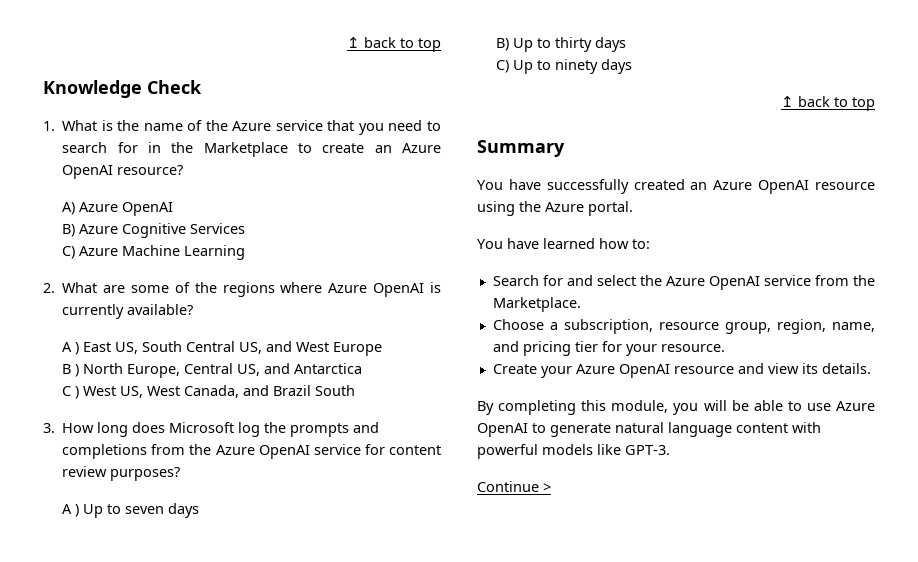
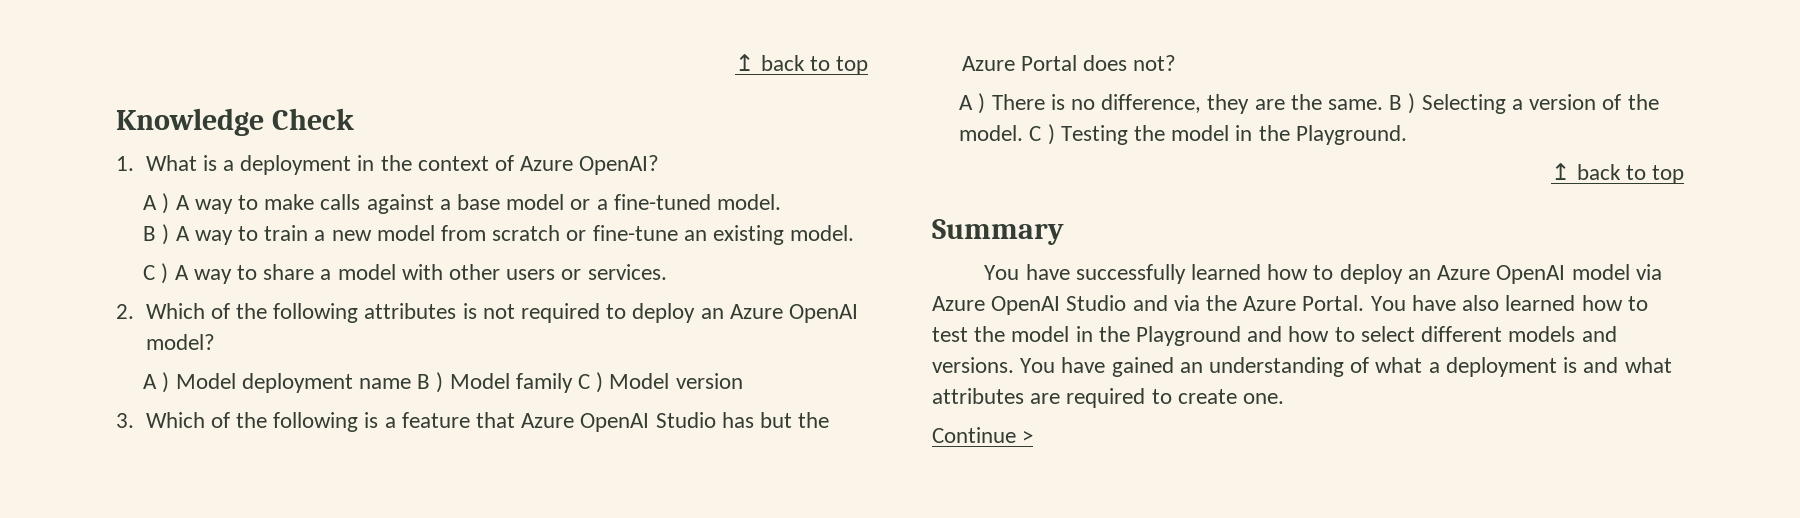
[117,120,441,135] [62,142,441,157] [62,165,184,179] [61,202,173,216] [61,223,245,238] [61,245,245,260] [43,282,441,297] [62,304,194,319] [61,341,382,356] [61,363,362,378] [61,385,355,399] [43,422,380,437] [62,444,441,459] [62,466,181,481] [61,503,199,518] [495,37,626,52] [495,59,632,74] the name of the Azure service that you need to search for in the Marketplace to create an Azure OpenAI resource? // A) Azure OpenAI // B) Azure Cognitive Services // C) Azure Machine Learning // 2. What are some of the regions where Azure OpenAI is currently available? // A ) East US, South Central US, and West Europe // B ) North Europe, Central US, and Antarctica // C ) West US, West Canada, and Brazil South // 3. How long does Microsoft log the prompts and completions from the Azure OpenAI service for content review purposes? // A ) Up to seven days // B) Up to thirty days // C) Up to ninety days -> [222,155,660,175] [143,193,782,214] [143,224,855,245] [143,263,667,284] [116,303,859,323] [145,334,215,350] [143,372,743,393] [116,412,830,432] [961,55,1177,71] [959,93,1659,114] [959,124,1407,145] a deployment in the context of Azure OpenAI? // A ) A way to make calls against a base model or a fine-tuned model. // B ) A way to train a new model from scratch or fine-tune an existing model. // C ) A way to share a model with other users or services. // 2. Which of the following attributes is not required to deploy an Azure OpenAI model? // A ) Model deployment name B ) Model family C ) Model version // 3. Which of the following is a feature that Azure OpenAI Studio has but the Azure Portal does not? // A ) There is no difference, they are the same. B ) Selecting a version of the model. C ) Testing the model in the Playground.
[633,179,875,194] [477,201,633,216] [477,238,650,249] [492,275,875,290] [492,297,581,312] [492,319,875,334] [492,341,725,356] [492,363,871,378] [477,400,875,415] [477,422,821,437] [477,444,670,459] created an Azure OpenAI resource using the Azure portal. // You have learned how to: // Search for and select the Azure OpenAI service from the Marketplace. // Choose a subscription, resource group, region, name, and pricing tier for your resource. // Create your Azure OpenAI resource and view its details. // By completing this module, you will be able to use Azure OpenAI to generate natural language content with powerful models like GPT-3. -> [1191,264,1662,284] [932,295,1648,315] [932,326,1617,346] [932,357,1672,377] [932,388,1285,408] learned how to deploy an Azure OpenAI model via Azure OpenAI Studio and via the Azure Portal. You have also learned how to test the model in the Playground and how to select different models and versions. You have gained an understanding of what a deployment is and what attributes are required to create one.

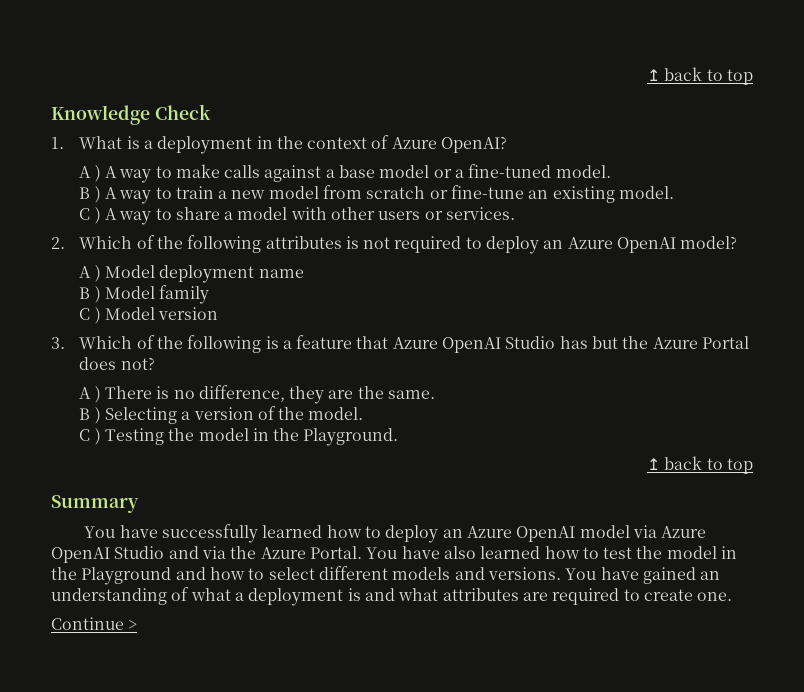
(412, 383) none -> (304, 273) //
(573, 383) none -> (210, 294) //
(1384, 104) none -> (436, 394) //
(1024, 133) none -> (364, 413) //

